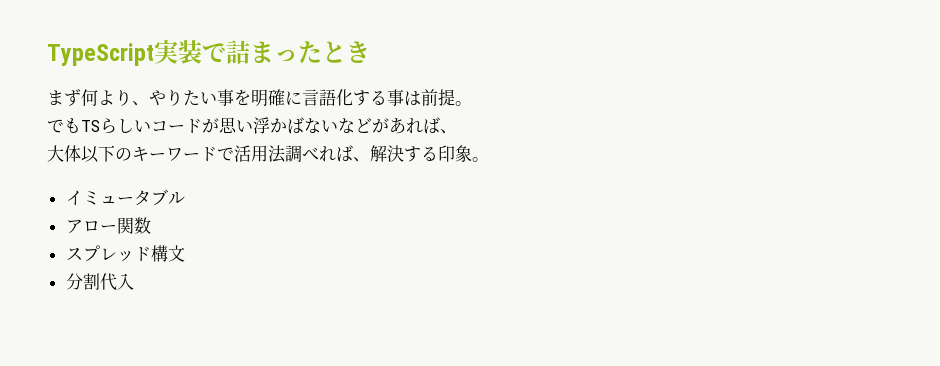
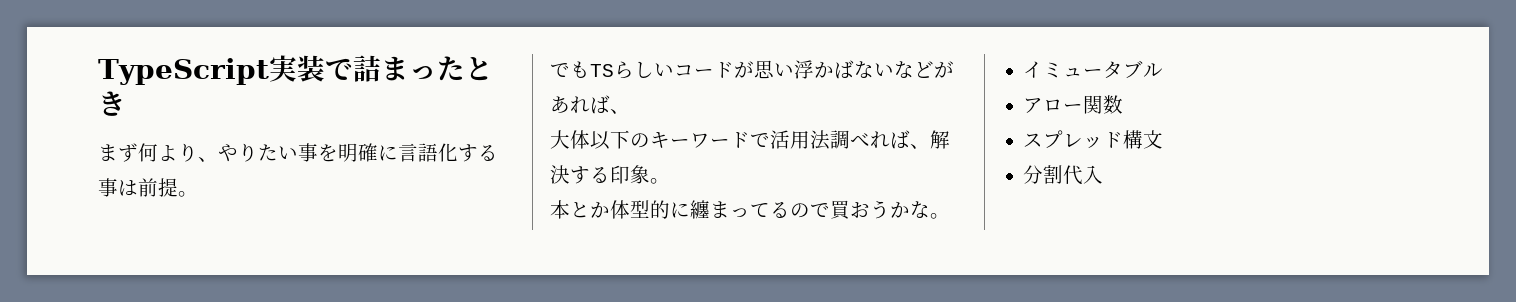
(489, 159) none -> [550,200,950,220] // 本とか体型的に纏まってるので買おうかな。

